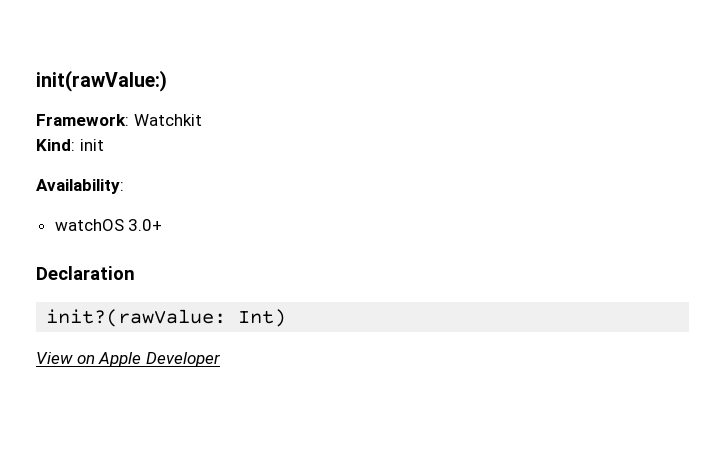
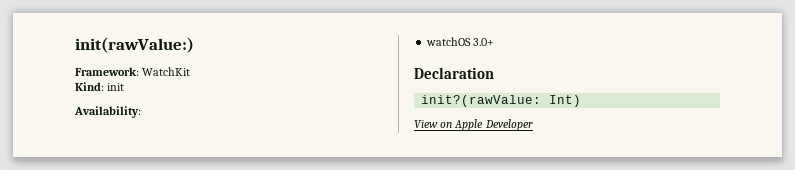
[133,114,202,126] Watchkit -> [142,67,191,76] WatchKit

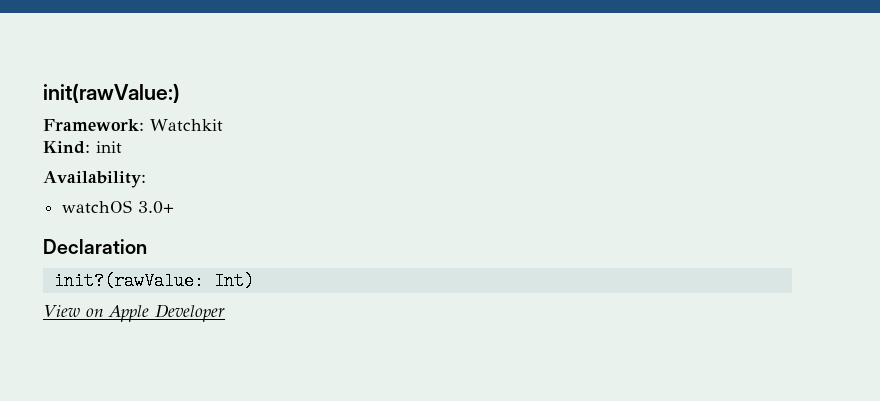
[142,67,191,76] WatchKit -> [150,119,223,131] Watchkit

